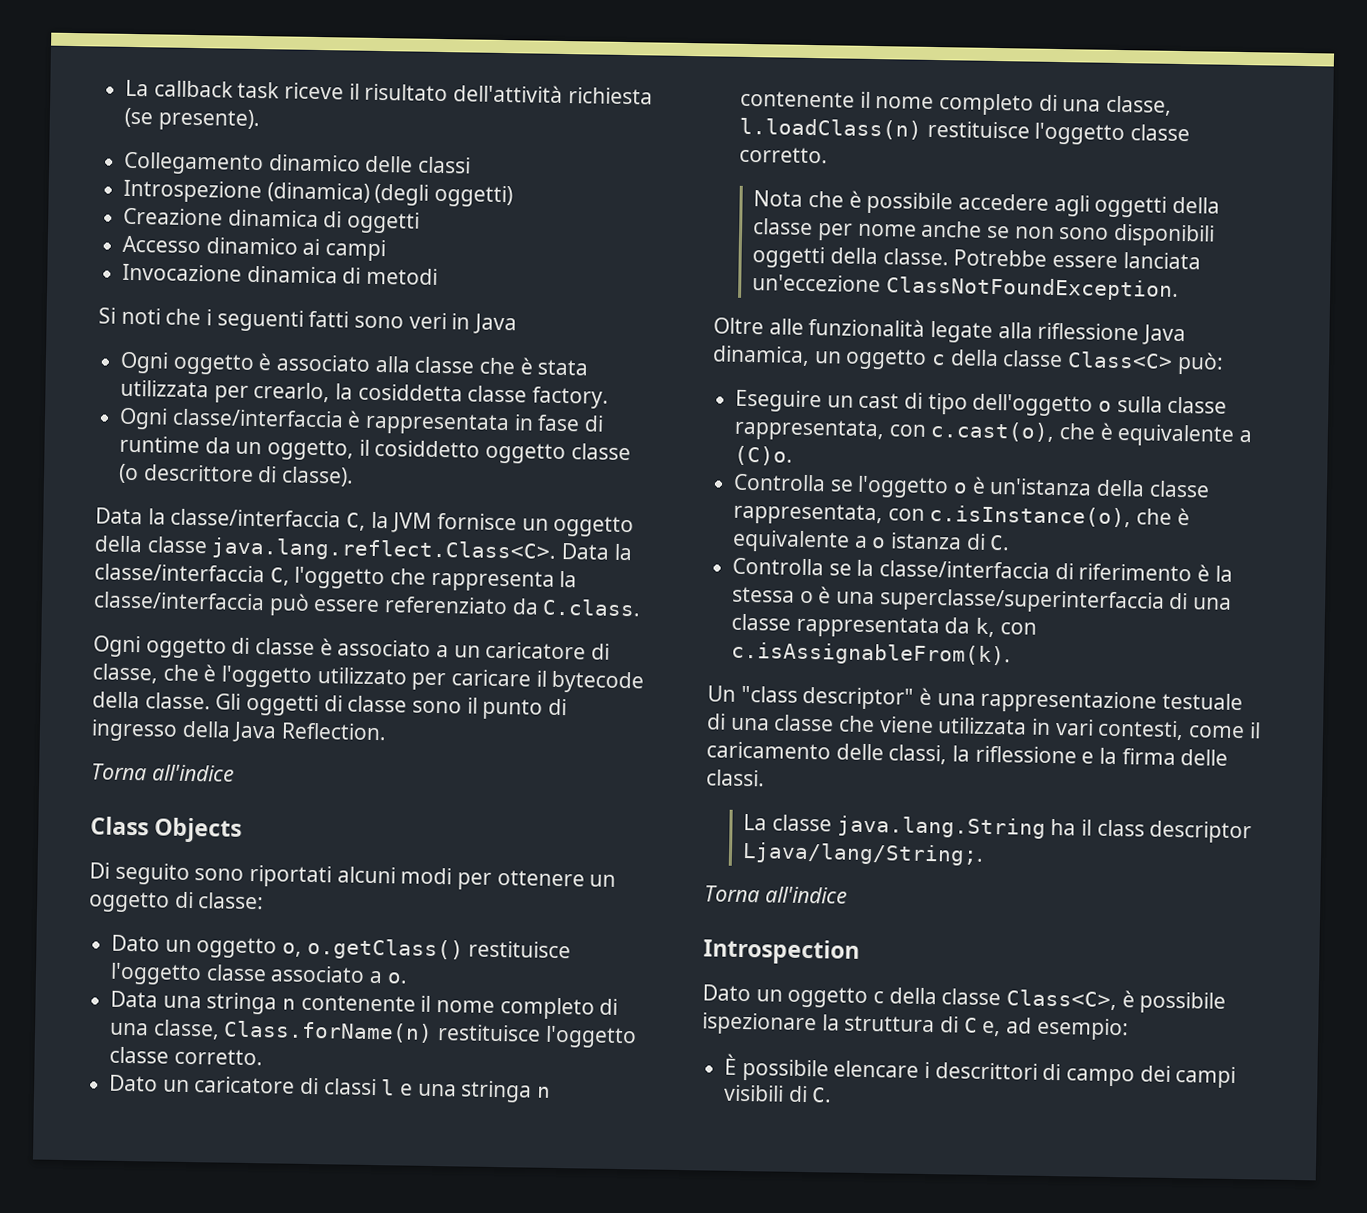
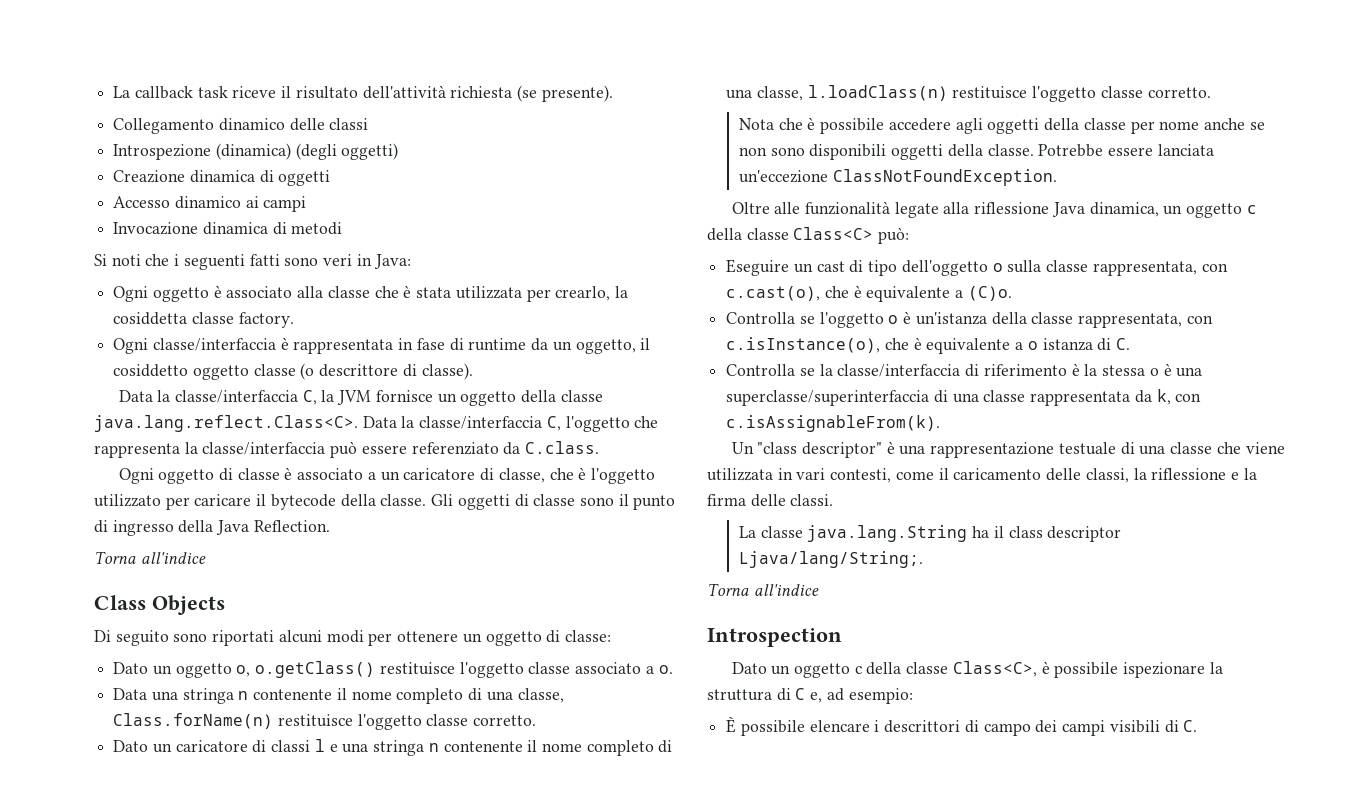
[473,313,518,335] Java -> [373,254,411,269] Java:

